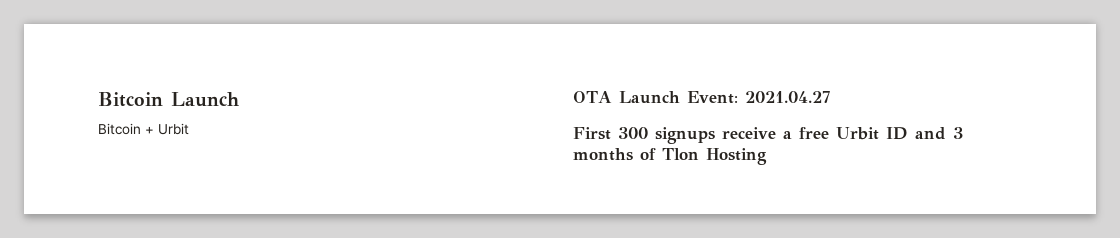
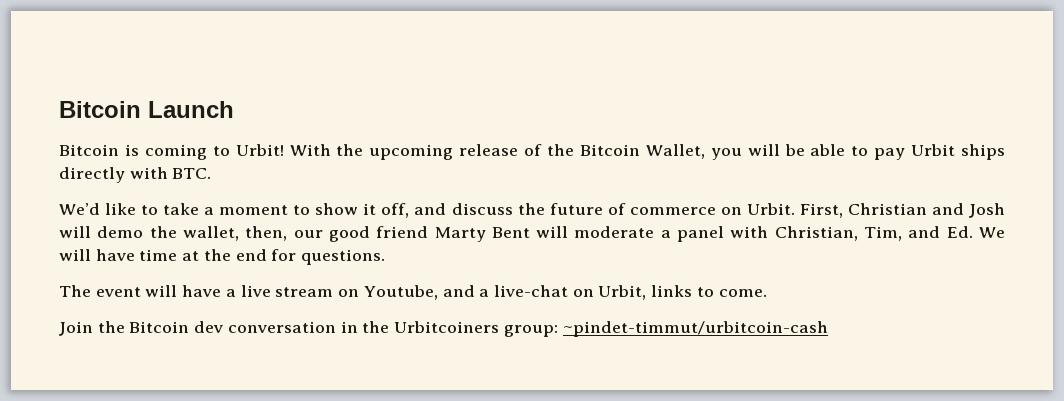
[145,123,189,135] [573,91,830,104] [573,127,963,144] [573,148,767,165] + Urbit // OTA Launch Event: 2021.04.27 // First 300 signups receive a free Urbit ID and 3 months of Tlon Hosting -> [124,144,1005,160] [59,167,212,183] [59,203,1005,218] [59,226,1005,242] [59,249,386,265] [59,285,767,300] [59,321,828,337] is coming to Urbit! With the upcoming release of the Bitcoin Wallet, you will be able to pay Urbit ships directly with BTC. // We’d like to take a moment to show it off, and discuss the future of commerce on Urbit. First, Christian and Josh will demo the wallet, then, our good friend Marty Bent will moderate a panel with Christian, Tim, and Ed. We will have time at the end for questions. // The event will have a live stream on Youtube, and a live-chat on Urbit, links to come. // Join the Bitcoin dev conversation in the Urbitcoiners group: ~pindet-timmut/urbitcoin-cash

